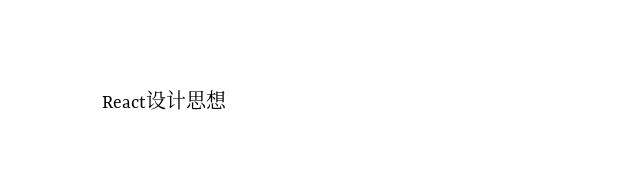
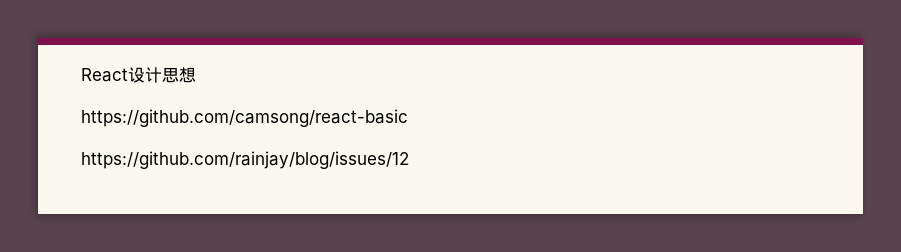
(227, 100) none -> [81,109,408,127] [81,151,409,169] // https://github.com/camsong/react-basic // https://github.com/rainjay/blog/issues/12

